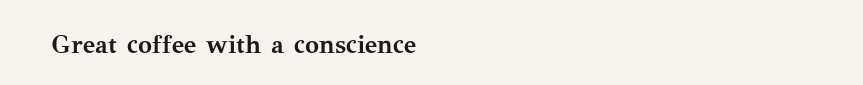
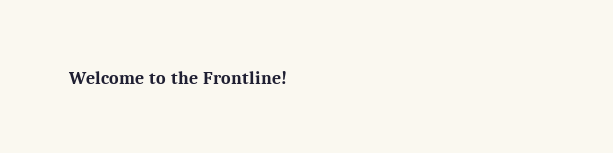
[51,34,416,54] Great coffee with a conscience -> [68,71,287,84] Welcome to the Frontline!

